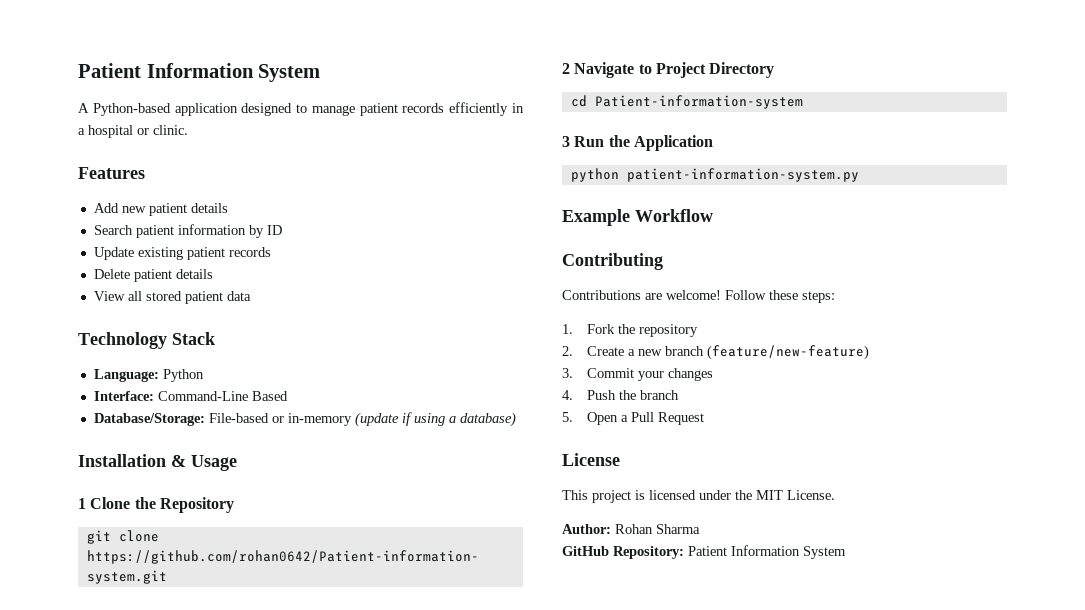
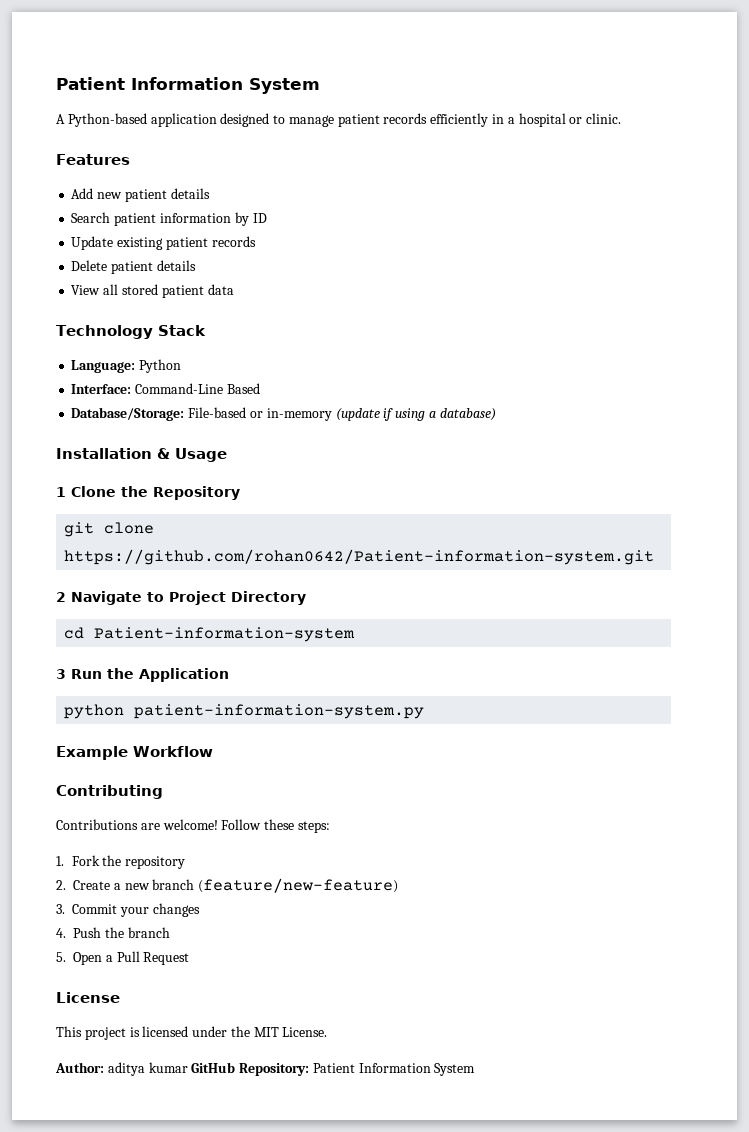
[615,524,700,534] Rohan Sharma // -> [107,1062,188,1076] aditya kumar

